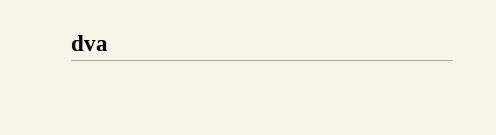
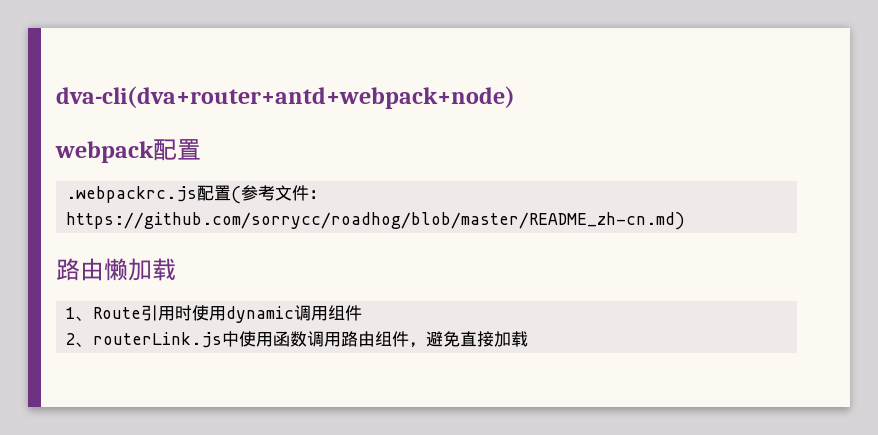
[71,35,108,51] dva -> [56,86,515,109] [55,139,201,163] [66,185,327,204] [66,212,686,230] [56,258,176,281] [66,305,363,323] [66,331,529,348] dva-cli(dva+router+antd+webpack+node) // webpack配置 // .webpackrc.js配置(参考文件：https://github.com/sorrycc/roadhog/blob/master/README_zh-cn.md) // 路由懒加载 // 1、Route引用时使用dynamic调用组件 // 2、routerLink.js中使用函数调用路由组件，避免直接加载

